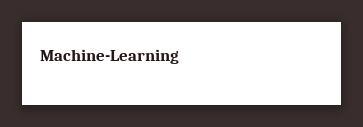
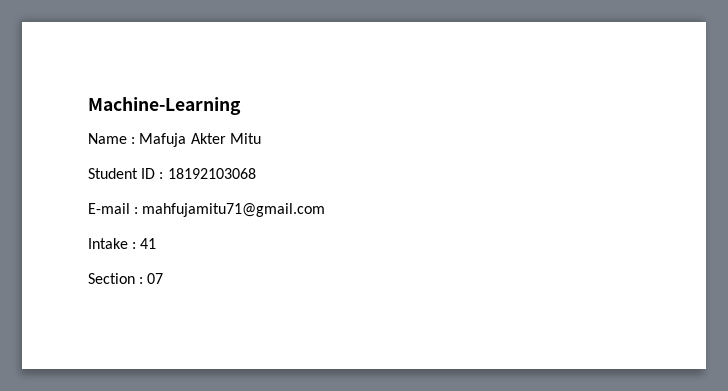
(179, 56) none -> [88,133,261,147] [88,168,256,179] [88,203,326,217] [88,238,157,249] [88,273,164,284] // Name : Mafuja Akter Mitu // Student ID : 18192103068 // E-mail : mahfujamitu71@gmail.com // Intake : 41 // Section : 07

